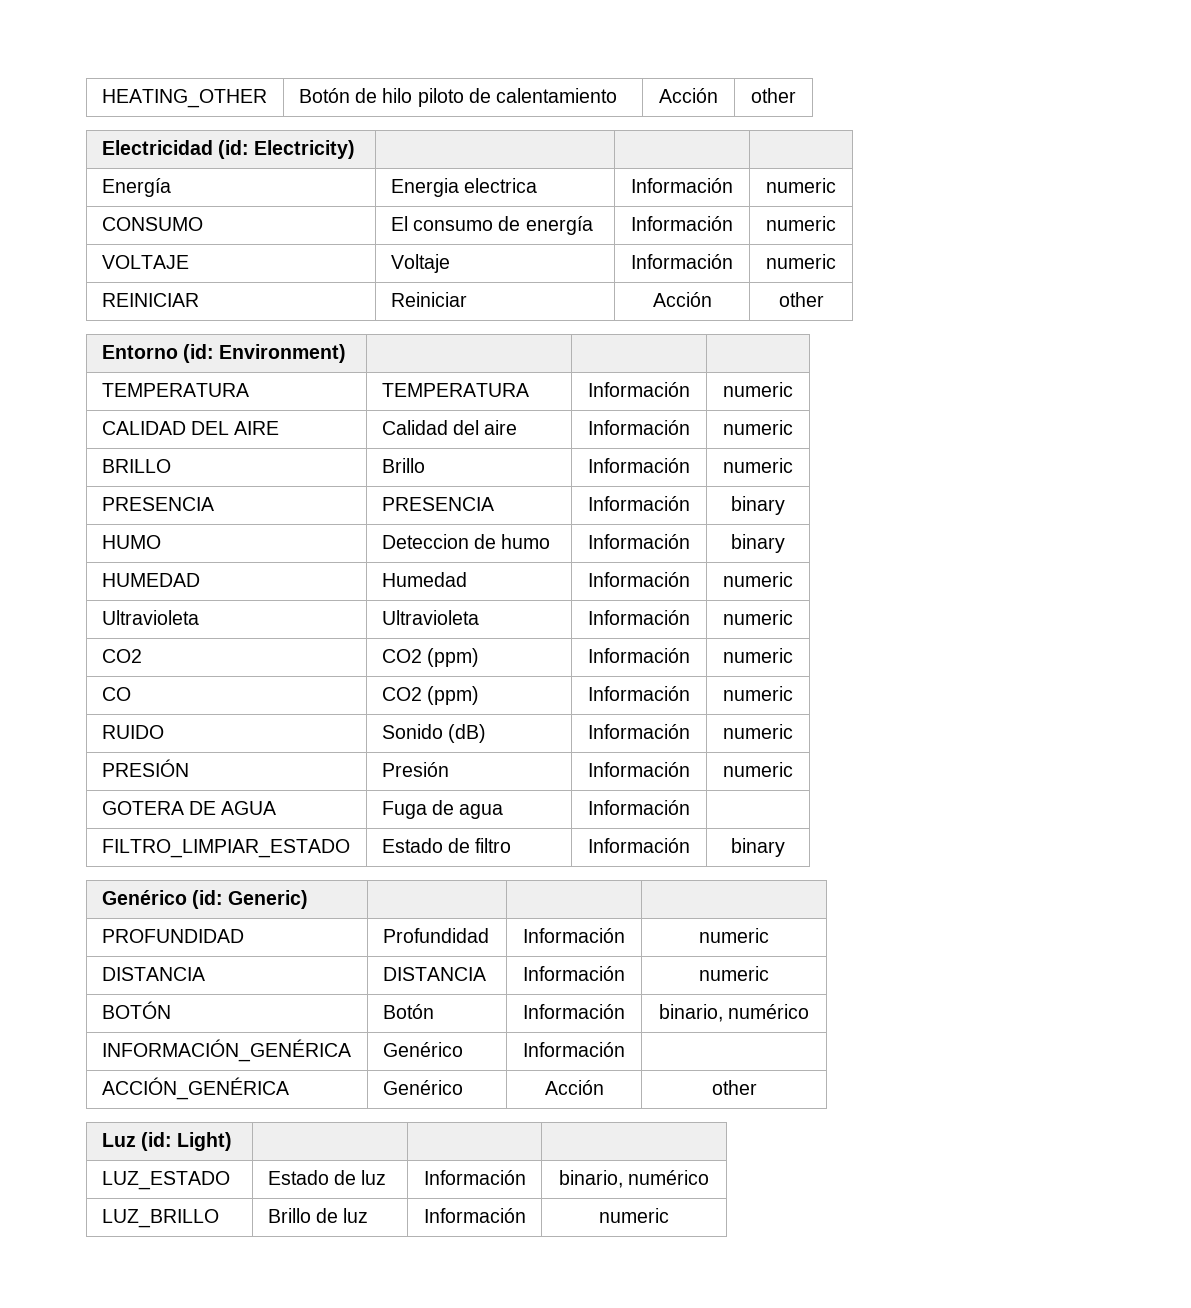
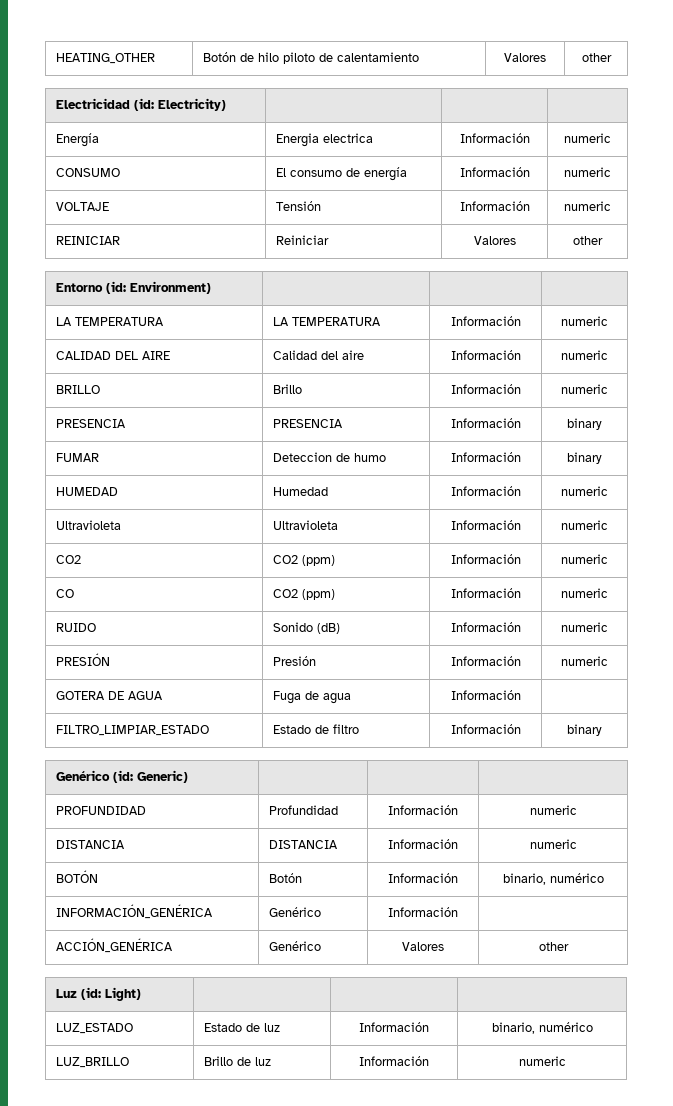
[659,88,718,103] Acción -> [504,53,546,62] Valores
[390,254,450,273] Voltaje -> [275,201,321,211] Tensión
[652,292,712,307] Acción -> [473,236,516,245] Valores
[101,383,249,397] TEMPERATURA | -> [55,317,164,326] [272,317,289,326] LA TEMPERATURA | LA
[101,535,161,549] HUMO -> [55,453,99,462] FUMAR
[544,1080,604,1095] Acción -> [402,942,444,951] Valores

